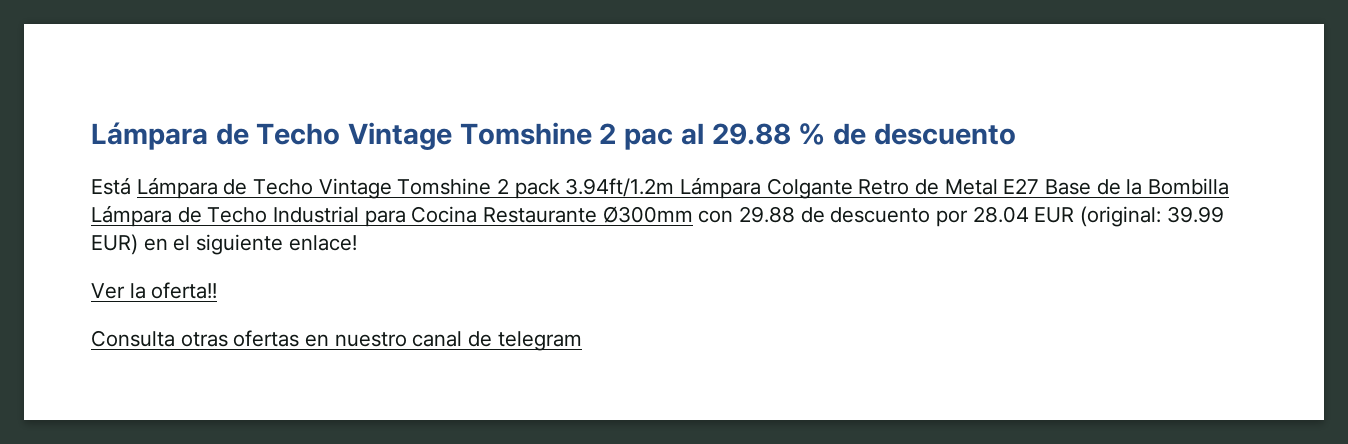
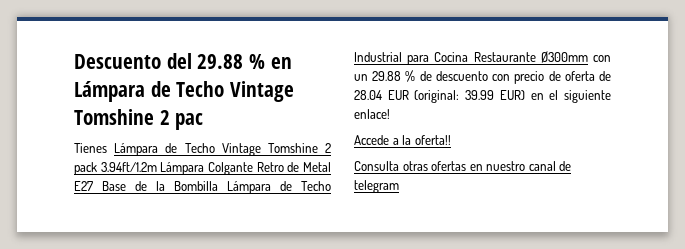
(91, 136) none -> [74,53,292,69] Descuento del 29.88 % en
[680,123,1016,145] [91,177,131,195] al 29.88 % de descuento // Está -> [74,143,107,153] // Tienes
[739,206,969,227] 29.88 de descuento por -> [354,70,611,84] un 29.88 % de descuento con precio de oferta de
[91,283,125,299] Ver -> [354,135,399,145] Accede a

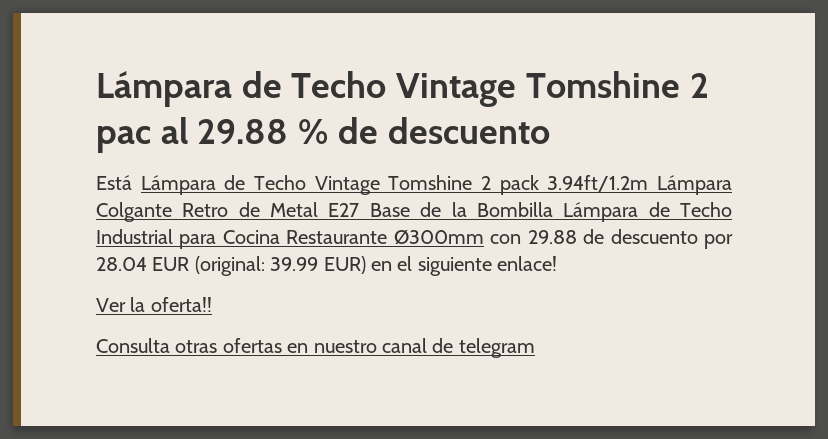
[74,53,292,69] Descuento del 29.88 % en -> (96, 89) none
[74,143,107,153] // Tienes -> [160,117,550,144] [96,175,132,190] al 29.88 % de descuento // Está
[354,70,611,84] un 29.88 % de descuento con precio de oferta de -> [527,229,733,249] 29.88 de descuento por
[354,135,399,145] Accede a -> [96,298,126,312] Ver

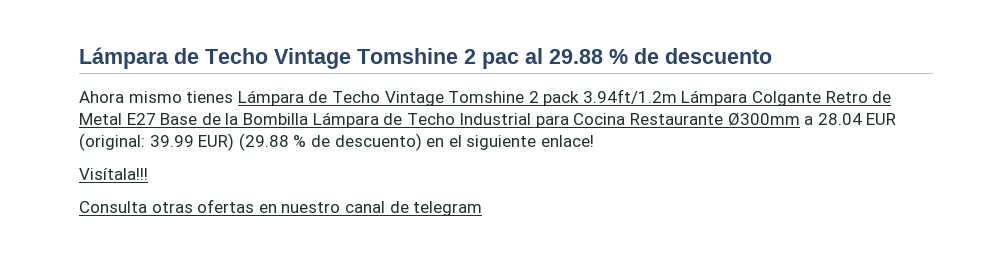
[96,175,132,190] Está -> [79,91,234,103] Ahora mismo tienes
[490,229,733,249] con 29.88 de descuento por -> [804,116,814,125] a
(366, 265) none -> [238,133,422,151] (29.88 % de descuento)
[96,297,212,312] Ver la oferta!! -> [79,168,148,180] Visítala!!!

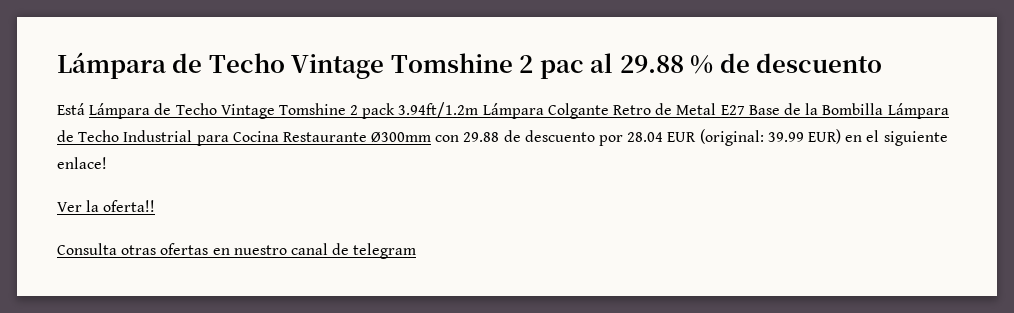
[79,91,234,103] Ahora mismo tienes -> [57,103,85,115] Está
[804,116,814,125] a -> [435,130,624,146] con 29.88 de descuento por
[238,133,422,151] (29.88 % de descuento) -> (841, 136) none
[79,168,148,180] Visítala!!! -> [57,200,156,212] Ver la oferta!!

